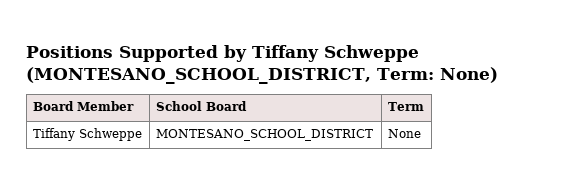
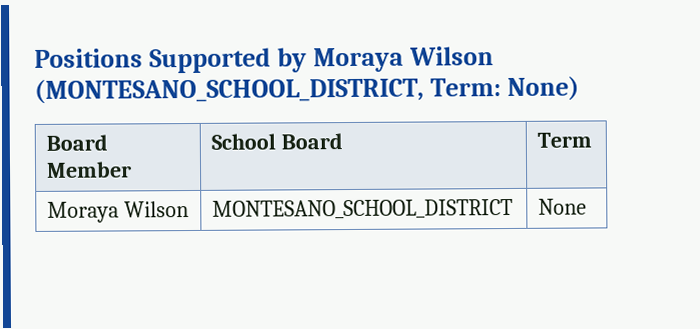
[252,45,419,62] Tiffany Schweppe -> [312,46,494,73] Moraya Wilson
[32,128,142,141] Tiffany Schweppe -> [47,201,190,223] Moraya Wilson

